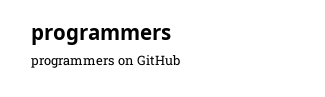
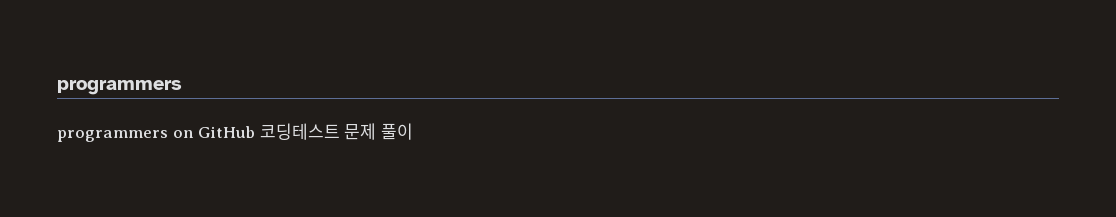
(181, 60) none -> [259,123,413,140] 코딩테스트 문제 풀이

